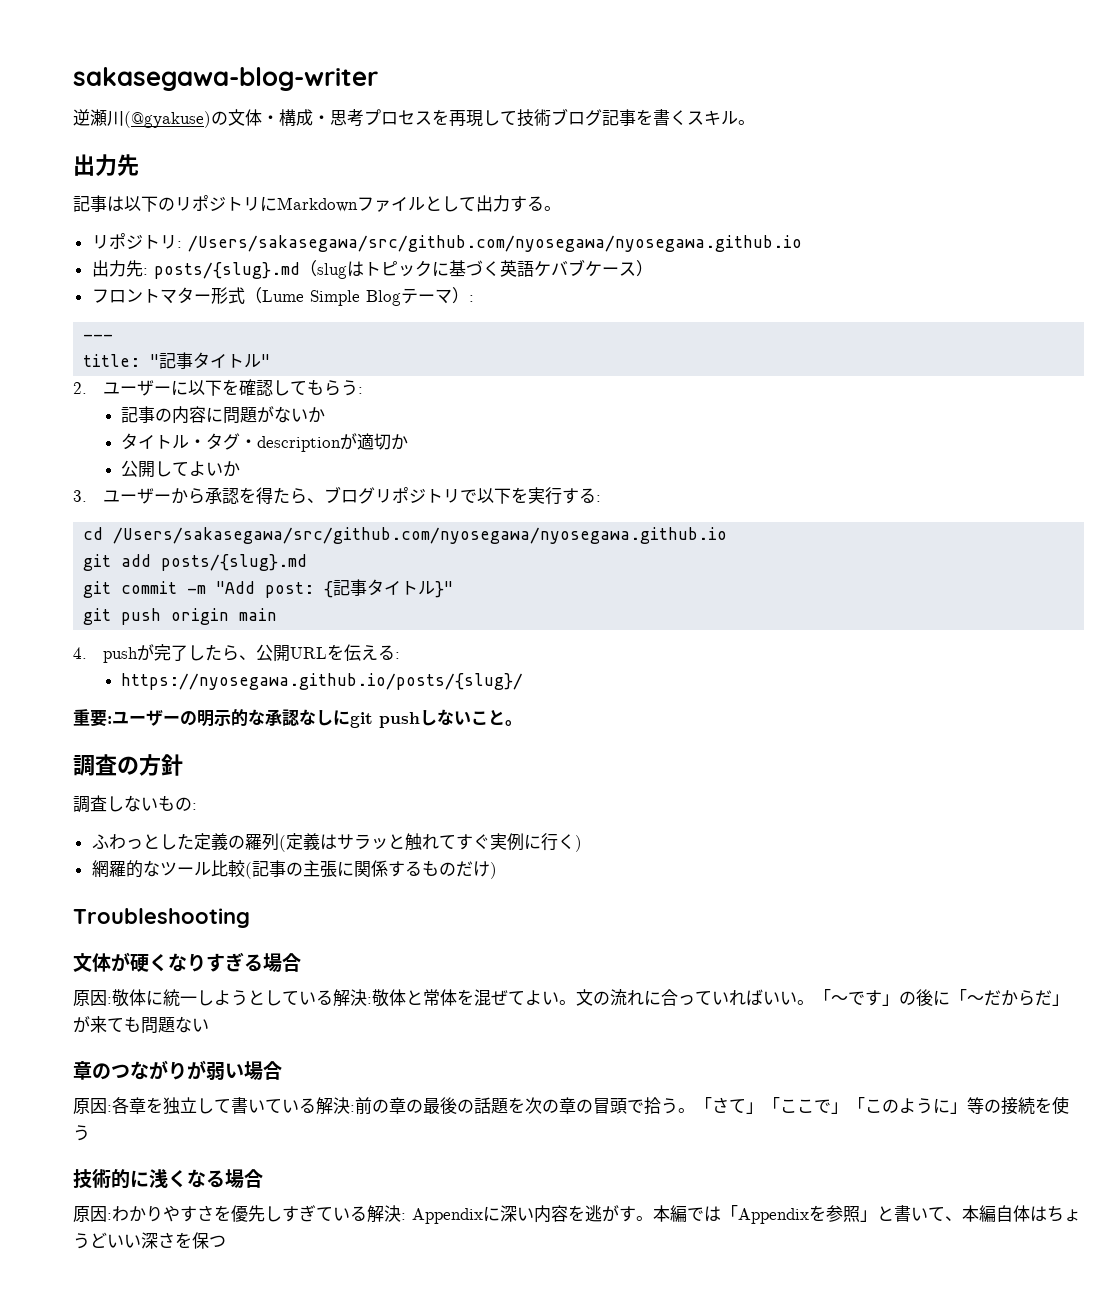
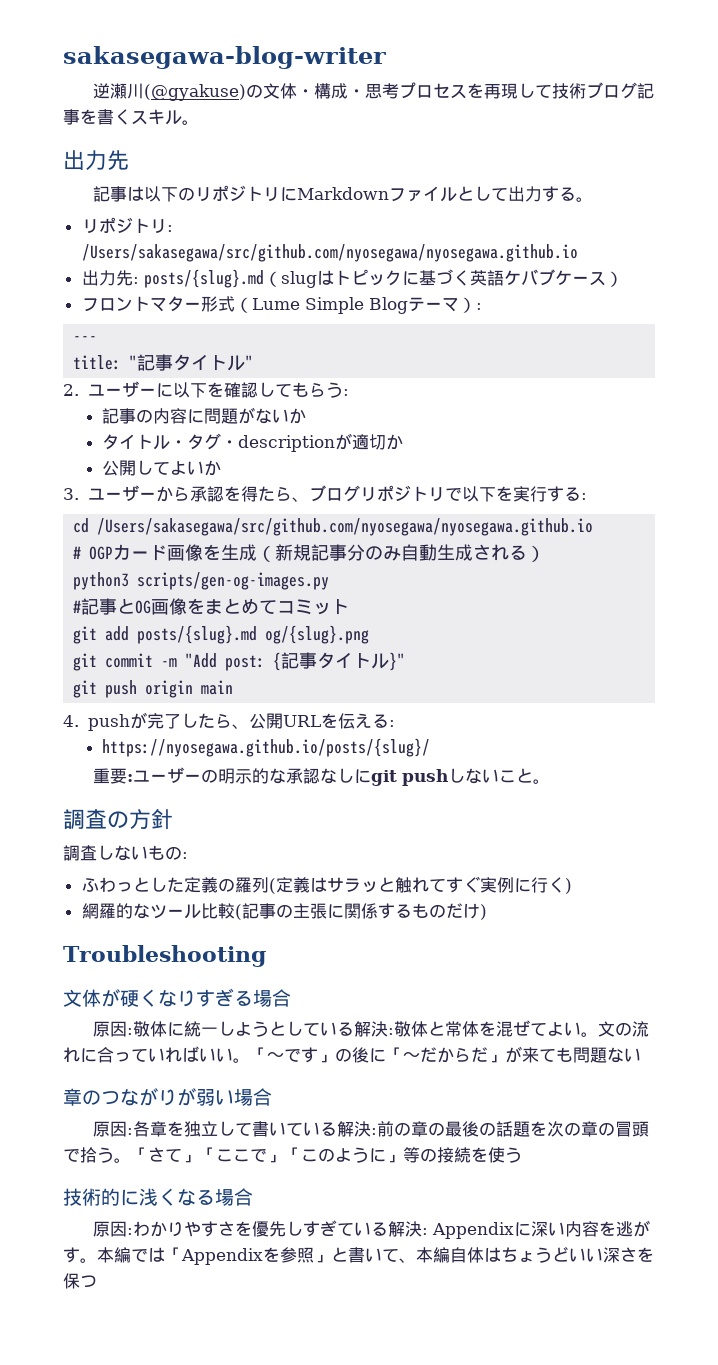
(728, 535) none -> [73,544,546,562] [73,572,330,590] [73,598,350,615] // # OGPカード画像を生成（新規記事分のみ自動生成される） // python3 scripts/gen-og-images.py // #記事とOG画像をまとめてコミット
(308, 562) none -> [265,625,370,644] og/{slug}.png

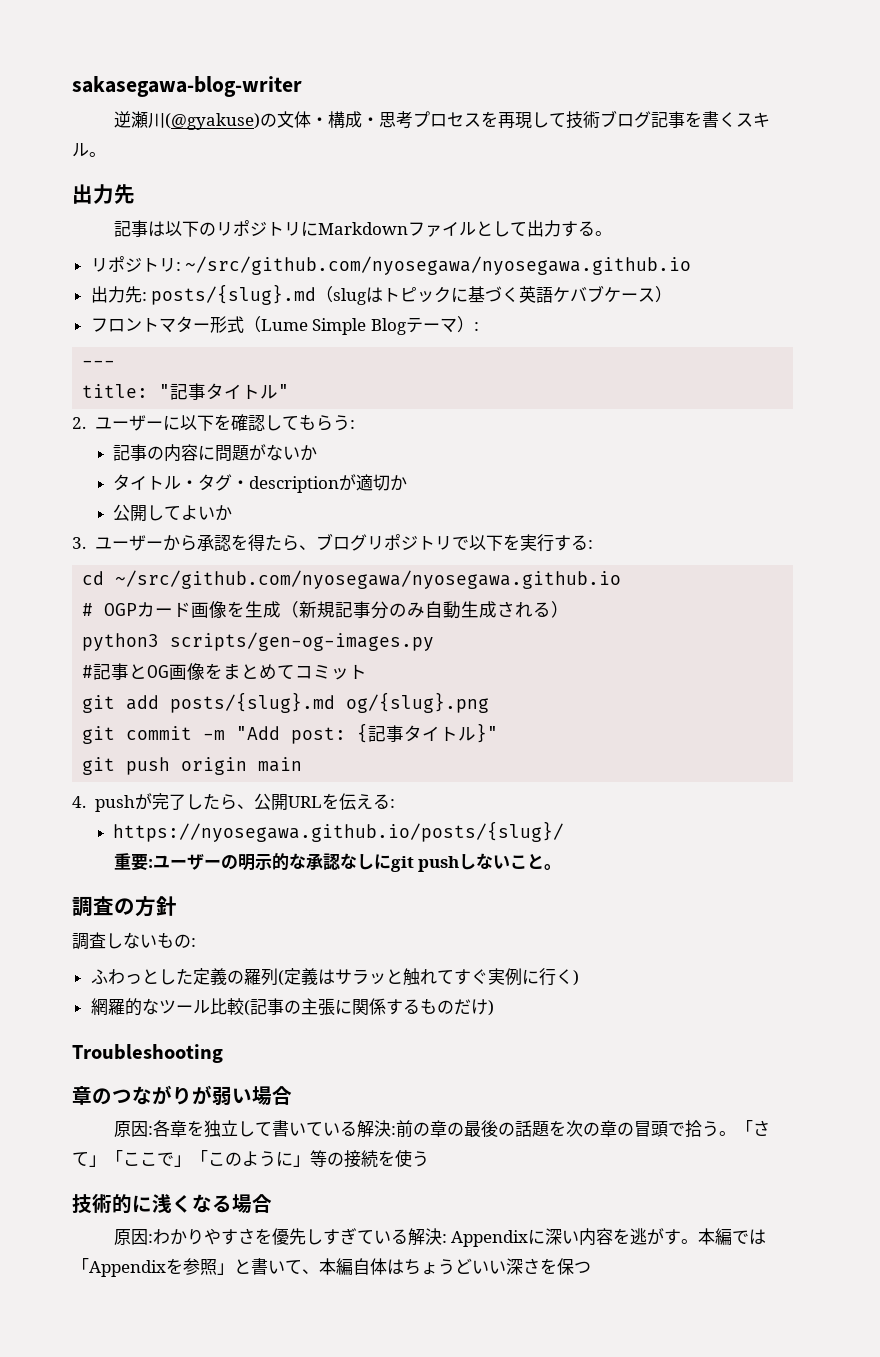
[81,244,578,262] /Users/sakasegawa/src/github.com/nyosegawa/nyosegawa.github.io -> [185,256,692,275] ~/src/github.com/nyosegawa/nyosegawa.github.io
[97,518,594,536] /Users/sakasegawa/src/github.com/nyosegawa/nyosegawa.github.io -> [115,570,622,589] ~/src/github.com/nyosegawa/nyosegawa.github.io
[63,988,291,1007] [93,1020,650,1037] [63,1046,641,1063] // 文体が硬くなりすぎる場合 // 原因:敬体に統一しようとしている解決:敬体と常体を混ぜてよい。文の流れに合っていればいい。「〜です」の後に「〜だからだ」が来ても問題ない -> (223, 1053) none

